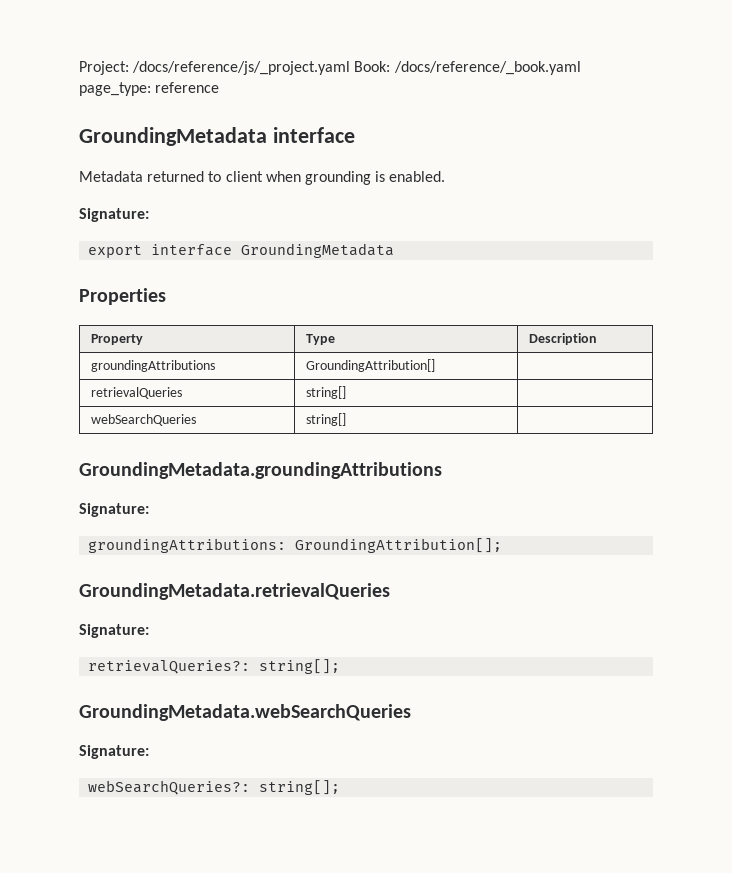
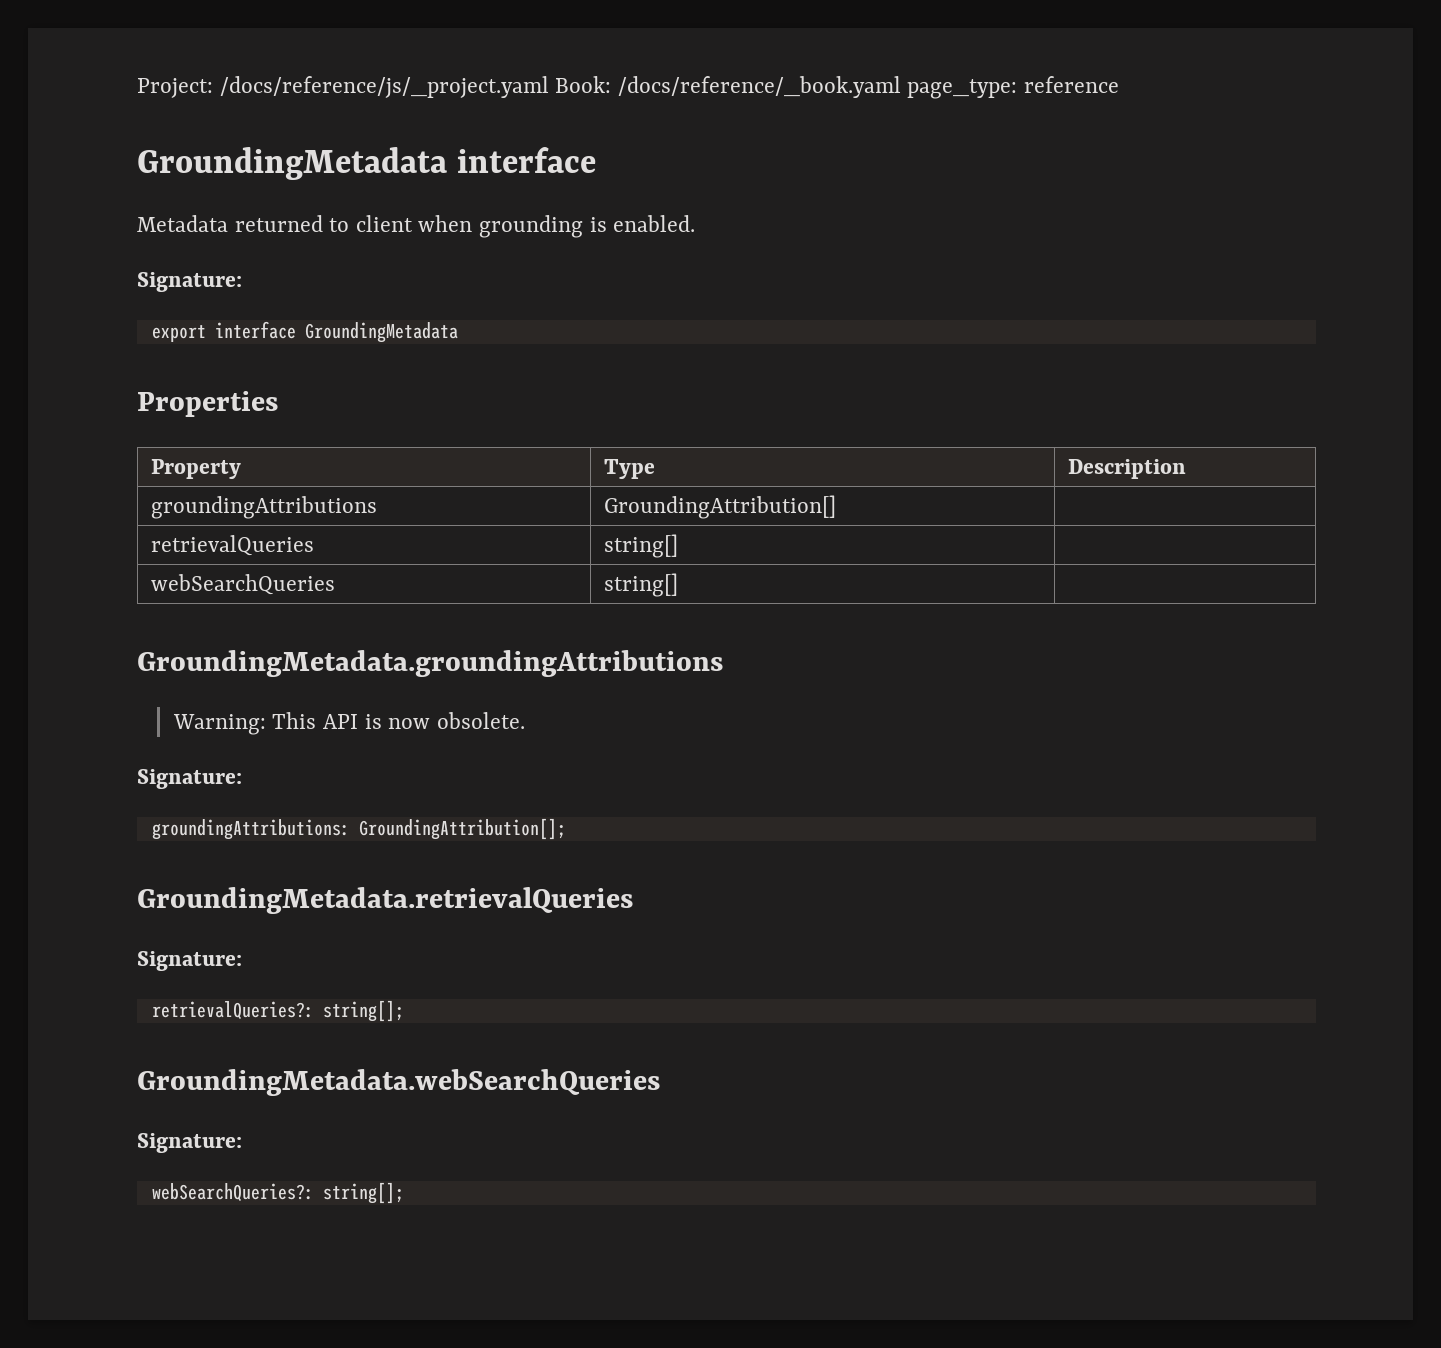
(442, 470) none -> [172,712,525,735] // Warning: This API is now obsolete.

